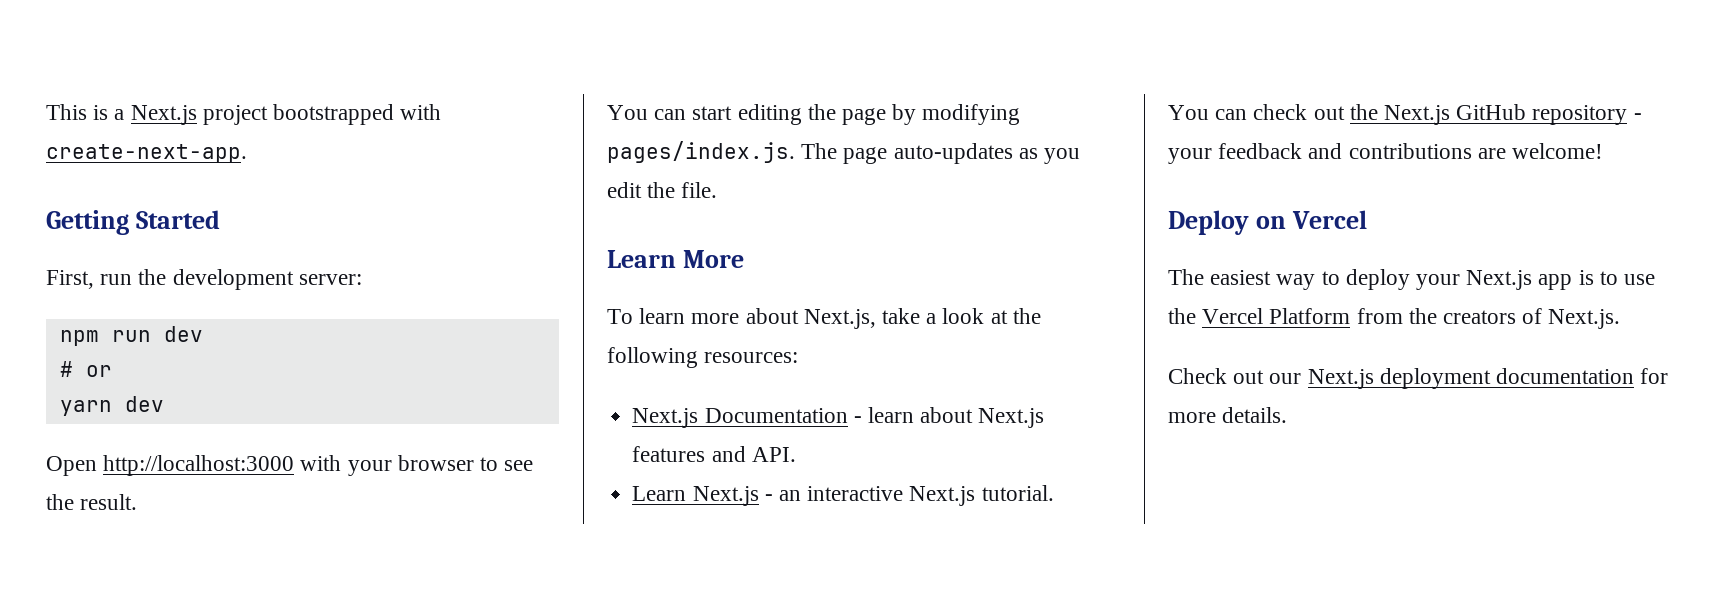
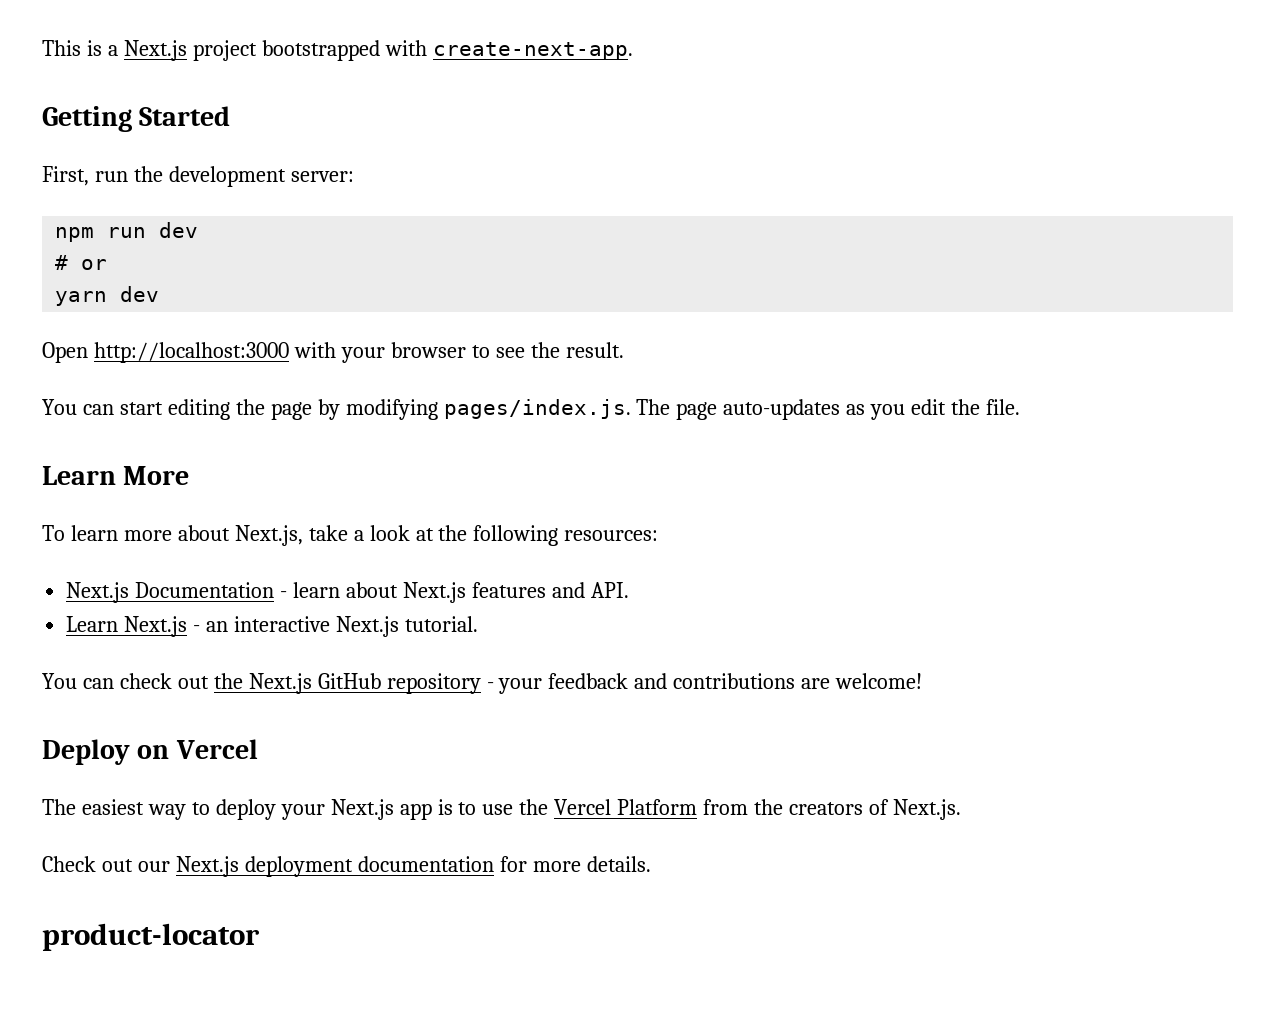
(1288, 415) none -> [42,923,260,951] // product-locator

